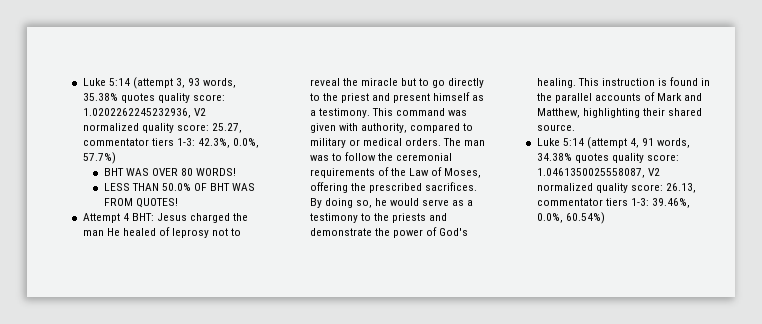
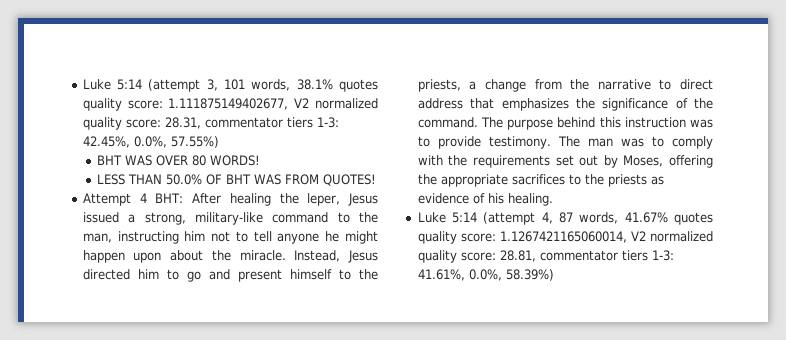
[188,78,237,88] [82,93,225,103] [82,108,206,118] [82,123,242,133] [82,138,260,148] [82,152,116,164] 93 words, 35.38% quotes quality score: 1.0202262245232936, V2 normalized quality score: 25.27, commentator tiers 1-3: 42.3%, 0.0%, 57.7%) -> [224,79,378,92] [82,98,378,111] [82,117,339,130] [82,136,219,148] 101 words, 38.1% quotes quality score: 1.111875149402677, V2 normalized quality score: 28.31, commentator tiers 1-3: 42.45%, 0.0%, 57.55%)
[156,213,249,223] [82,227,242,238] [309,78,485,88] [309,92,485,103] [309,108,468,118] [309,123,474,133] [309,138,486,148] [309,152,453,161] [309,167,482,178] [309,182,477,193] [309,198,474,208] [309,213,448,223] [309,227,469,238] [536,77,711,88] [536,92,703,103] [536,108,702,118] [536,124,575,131] Jesus charged the man He healed of leprosy not to reveal the miracle but to go directly to the priest and present himself as a testimony. This command was given with authority, compared to military or medical orders. The man was to follow the ceremonial requirements of the Law of Moses, offering the prescribed sacrifices. By doing so, he would serve as a testimony to the priests and demonstrate the power of God's healing. This instruction is found in the parallel accounts of Mark and Matthew, highlighting their shared source. -> [191,193,378,206] [82,212,378,225] [82,231,378,244] [82,250,378,263] [82,269,378,282] [417,79,713,92] [417,98,713,111] [417,117,713,130] [417,136,713,149] [417,155,713,168] [417,174,664,187] [417,193,553,206] After healing the leper, Jesus issued a strong, military-like command to the man, instructing him not to tell anyone he might happen upon about the miracle. Instead, Jesus directed him to go and present himself to the priests, a change from the narrative to direct address that emphasizes the significance of the command. The purpose behind this instruction was to provide testimony. The man was to comply with the requirements set out by Moses, offering the appropriate sacrifices to the priests as evidence of his healing.
[642,138,691,148] [536,153,679,163] [536,168,660,178] [536,183,696,193] [536,198,690,208] [536,212,605,224] 91 words, 34.38% quotes quality score: 1.0461350025558087, V2 normalized quality score: 26.13, commentator tiers 1-3: 39.46%, 0.0%, 60.54%) -> [559,212,713,225] [417,231,713,244] [417,250,674,263] [417,269,554,281] 87 words, 41.67% quotes quality score: 1.1267421165060014, V2 normalized quality score: 28.81, commentator tiers 1-3: 41.61%, 0.0%, 58.39%)

